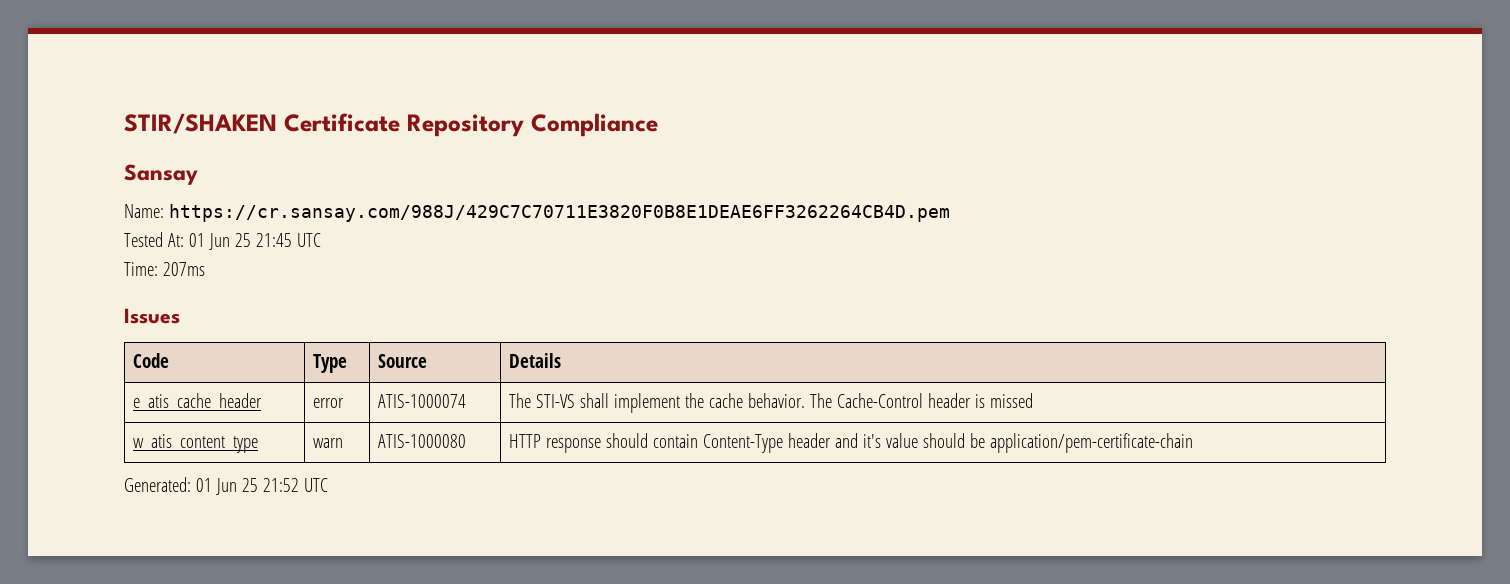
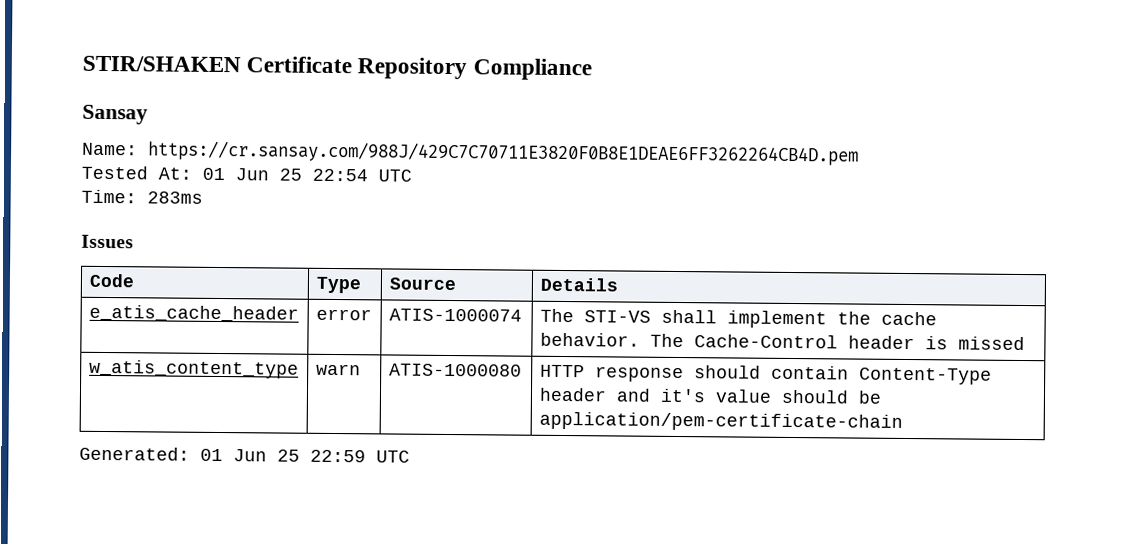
[255,233,292,247] 21:45 -> [312,168,368,182] 22:54
[162,262,205,276] 207ms -> [147,191,203,204] 283ms
[262,478,299,492] 21:52 -> [310,449,366,463] 22:59

